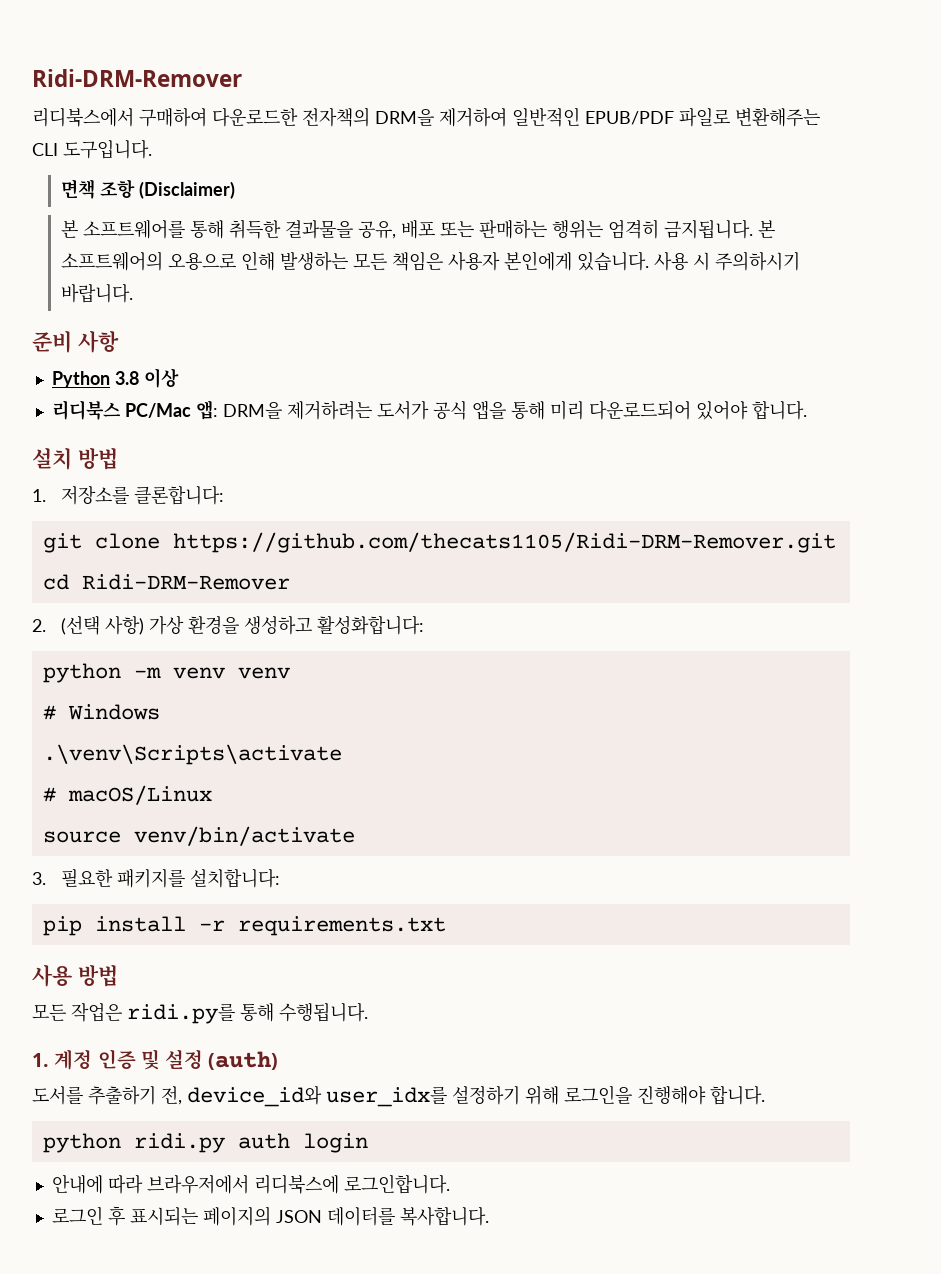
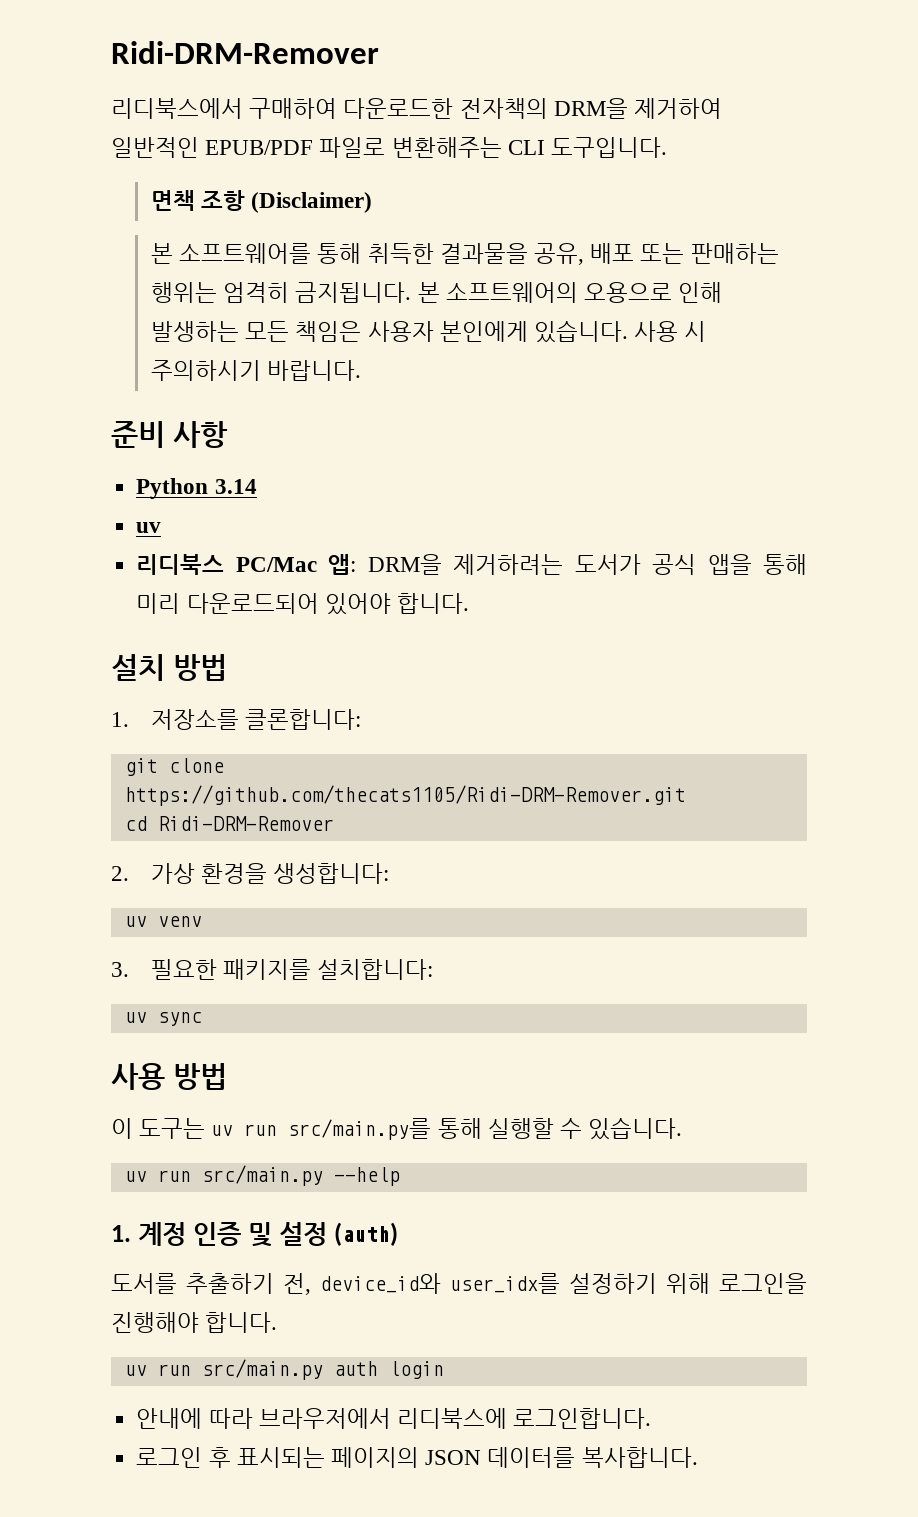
[114,368,179,388] 3.8 이상 -> [214,479,257,494] [136,522,162,533] 3.14 // uv
[60,615,424,635] [42,663,290,683] [42,704,160,720] [42,744,342,765] [42,785,212,805] [42,826,355,846] [32,868,280,888] [42,916,446,936] [32,964,118,987] [32,1002,368,1024] (선택 사항) 가상 환경을 생성하고 활성화합니다: // python -m venv venv // # Windows // .\venv\Scripts\activate // # macOS/Linux // source venv/bin/activate // 3. 필요한 패키지를 설치합니다: // pip install -r requirements.txt // 사용 방법 // 모든 작업은 ridi.py를 통해 수행됩니다. -> [150,863,390,884] [124,916,202,927] [111,959,434,980] [124,1012,202,1026] [111,1063,227,1090] [111,1117,683,1140] [124,1165,400,1186] 가상 환경을 생성합니다: // uv venv // 3. 필요한 패키지를 설치합니다: // uv sync // 사용 방법 // 이 도구는 uv run src/main.py를 통해 실행할 수 있습니다. // uv run src/main.py --help
[42,1133,225,1153] python ridi.py -> [124,1359,323,1380] uv run src/main.py

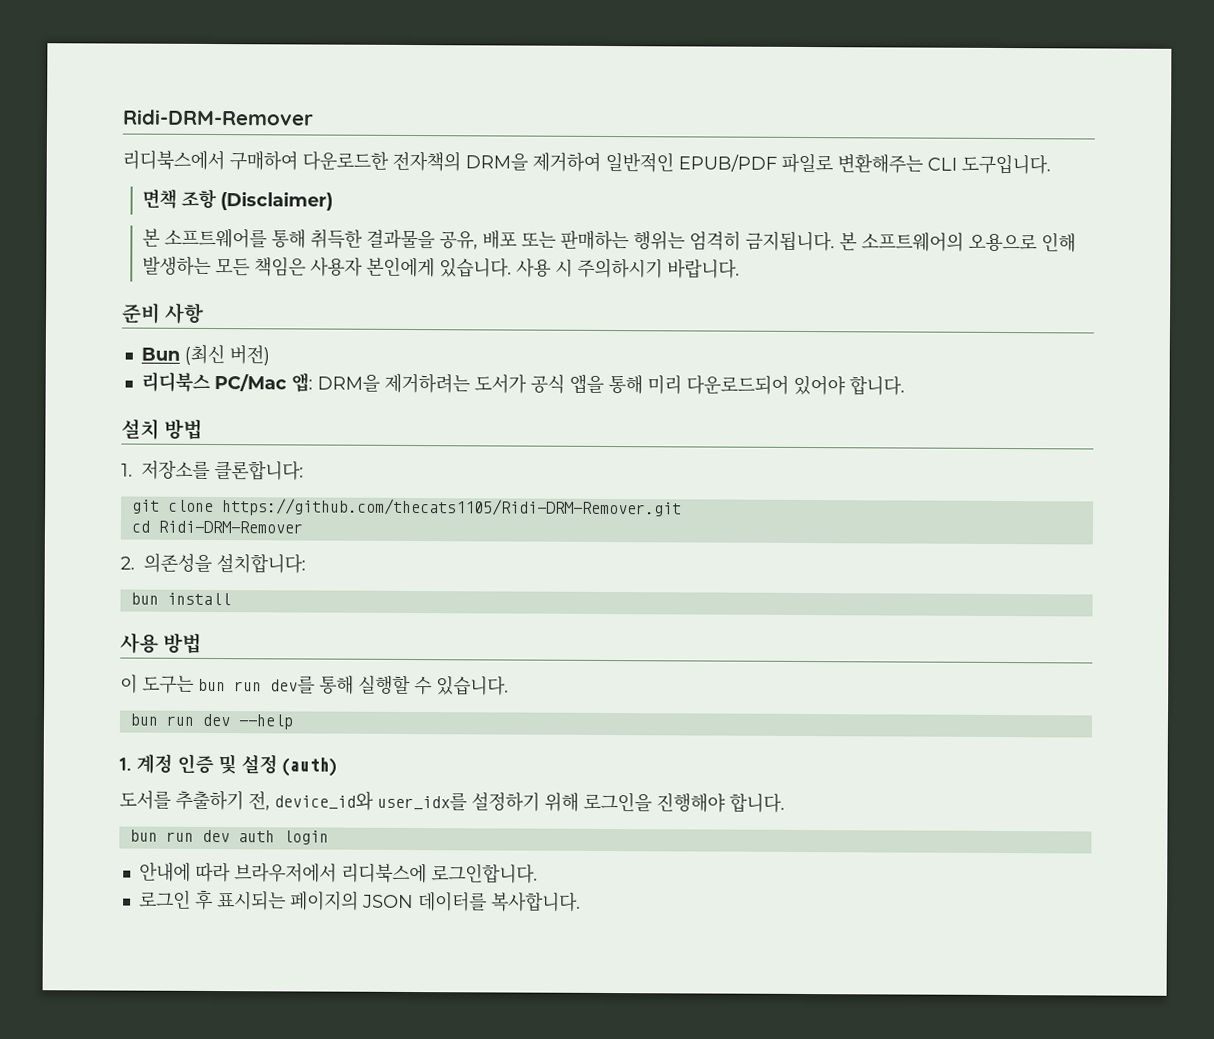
[136,478,257,499] [136,522,162,533] Python 3.14 // uv -> [140,344,270,366] Bun (최신 버전)
[150,863,390,884] [124,916,202,927] [111,959,312,980] 가상 환경을 생성합니다: // uv venv // 3. 필요한 패키지를 -> [143,552,212,574] 의존성을
[124,1012,202,1026] uv sync -> [130,592,231,606] bun install
[211,1118,432,1140] uv run src/main.py를 -> [198,675,315,694] bun run dev를
[124,1165,323,1186] uv run src/main.py -> [129,713,231,727] bun run dev
[124,1359,323,1380] uv run src/main.py -> [129,829,230,843] bun run dev

